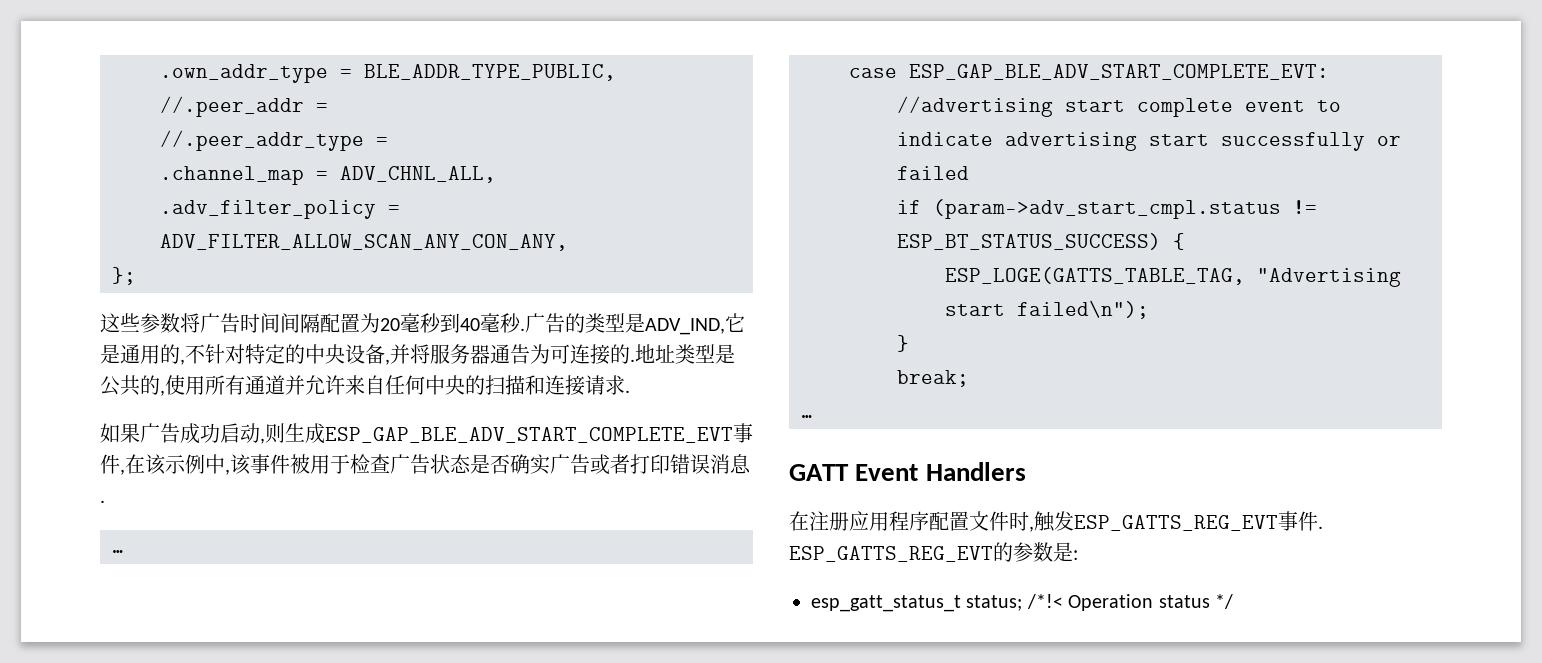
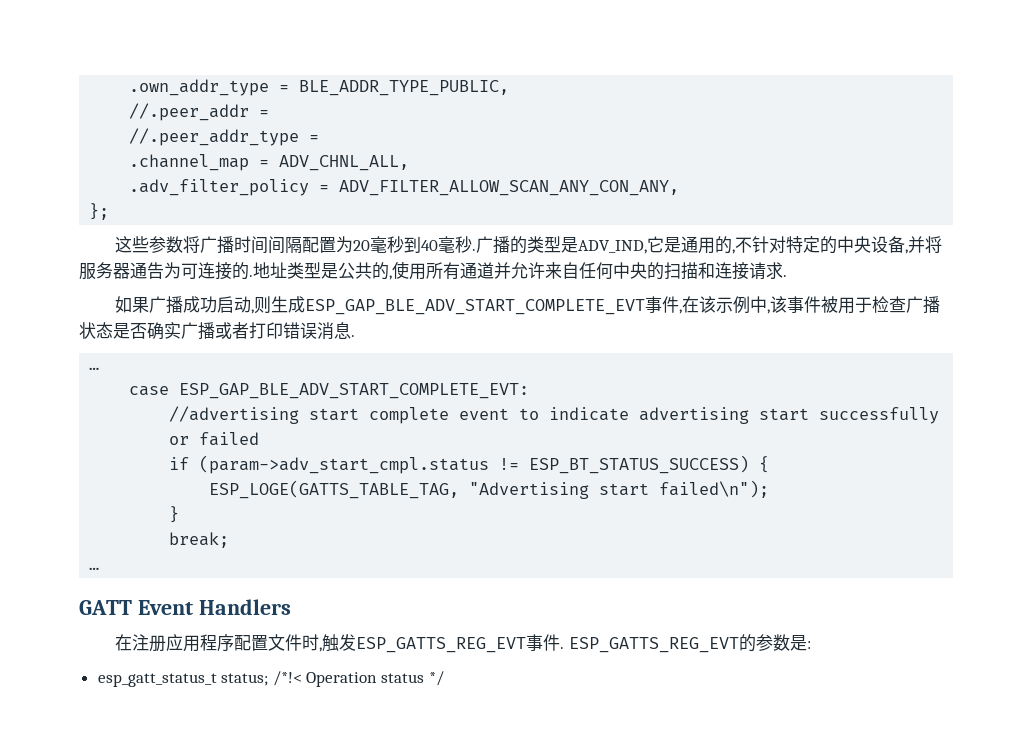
[220,313,240,333] 告 -> [217,236,235,254] 播
[545,313,565,333] 告 -> [493,236,511,254] 播
[160,423,180,443] 告 -> [166,296,184,314] 播
[410,454,430,474] 告 -> [923,296,941,314] 播
[570,454,590,474] 告 -> [198,322,215,340] 播

